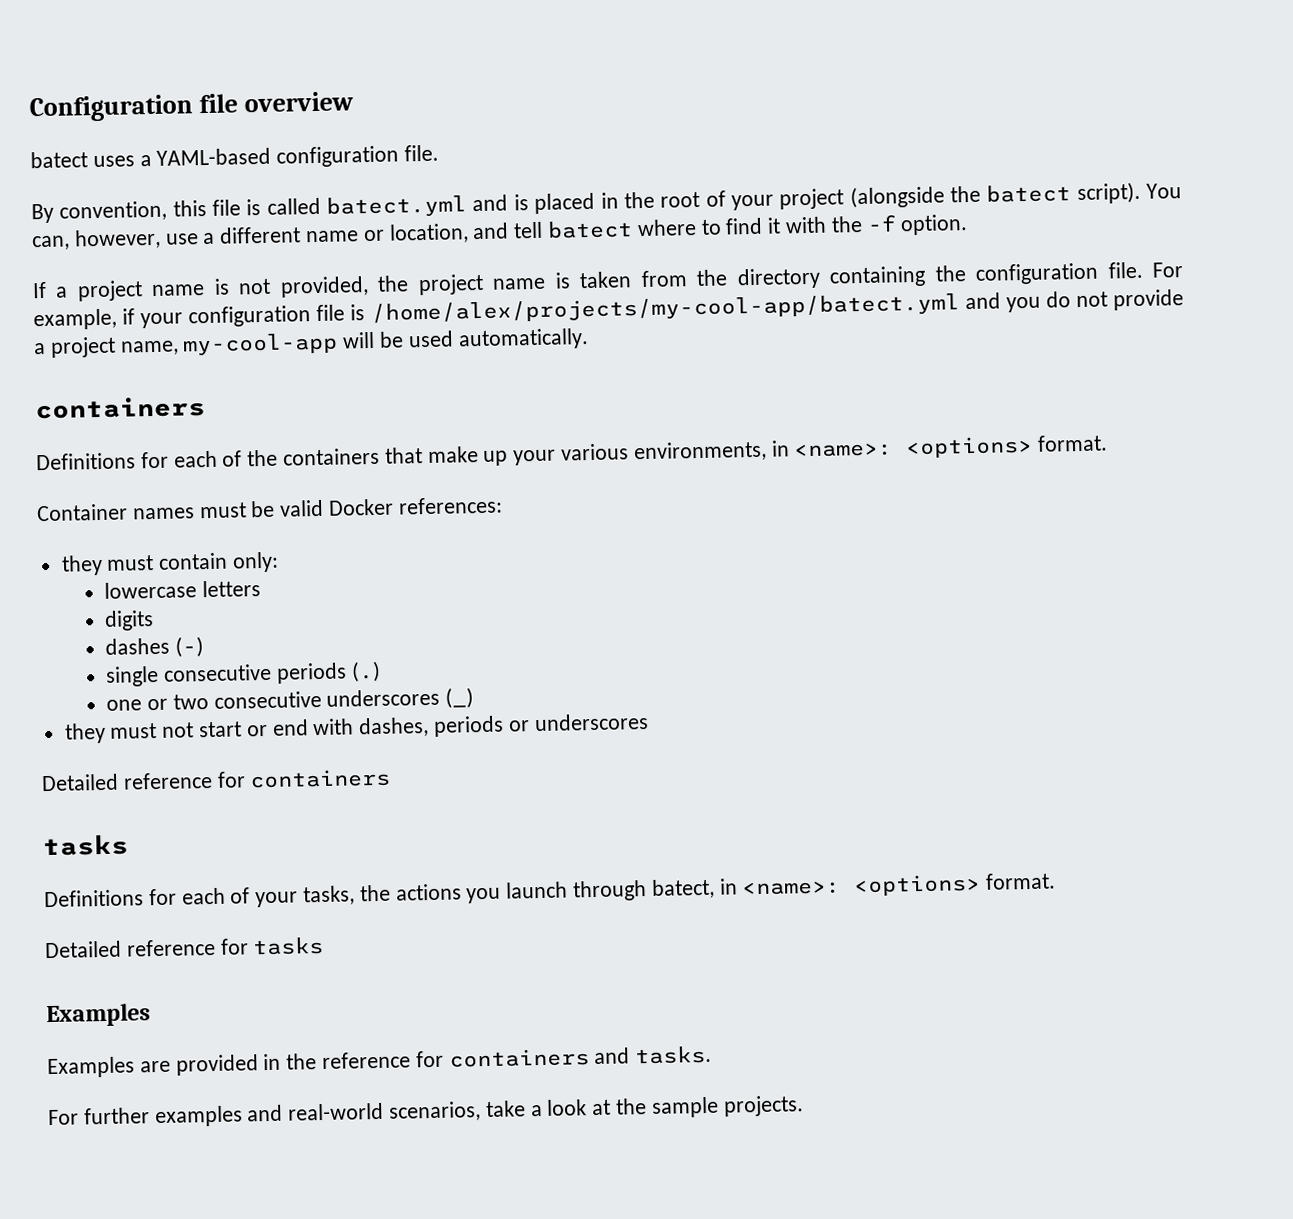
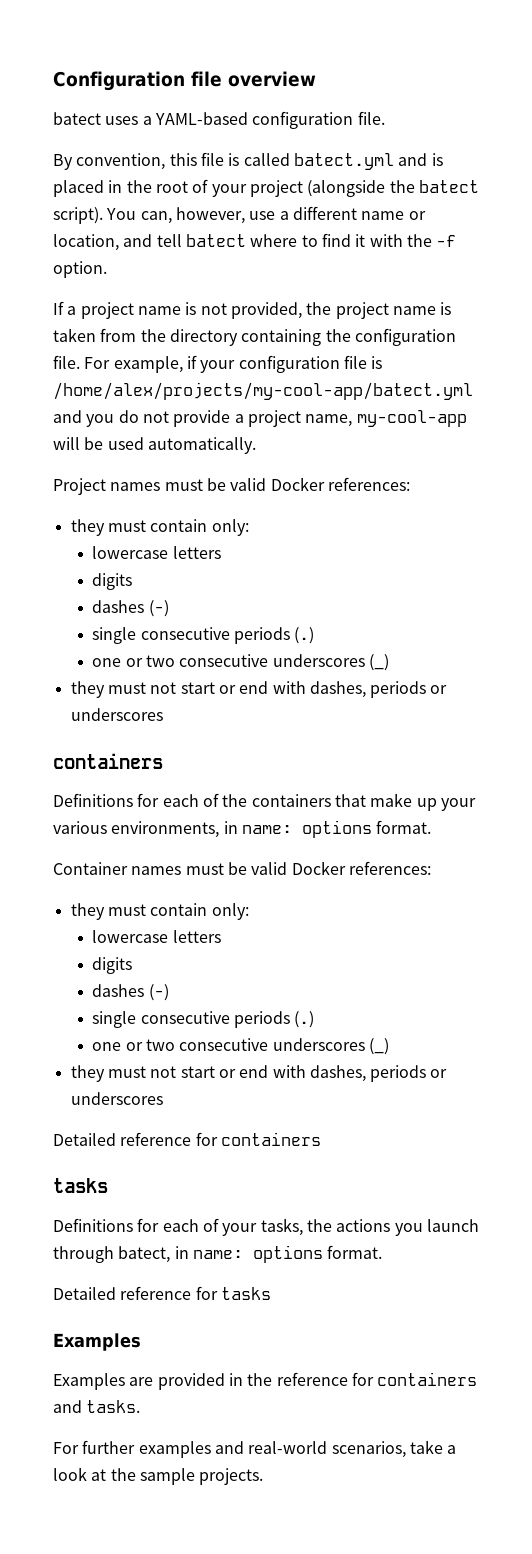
(589, 339) none -> [53,477,410,495] [70,519,249,536] [92,546,221,559] [92,573,133,590] [92,600,169,617] [92,627,315,644] [92,654,389,671] [70,681,448,698] [70,708,163,721] // Project names must be valid Docker references: // they must contain only: // lowercase letters // digits // dashes (-) // single consecutive periods (.) // one or two consecutive underscores (_) // they must not start or end with dashes, periods or underscores
[793,435,1034,459] <name>: <options> -> [241,820,372,838] name: options
[742,873,982,897] <name>: <options> -> [192,1245,323,1263] name: options

